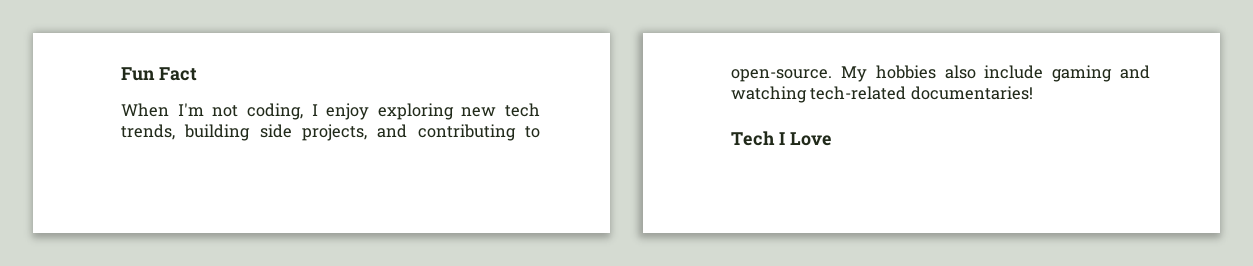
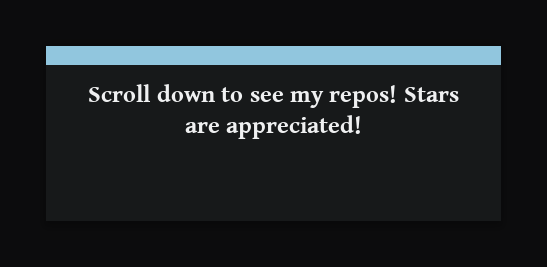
[121,67,197,81] [121,103,540,120] [121,124,540,141] [731,65,1150,82] [731,86,1033,103] [731,131,832,146] Fun Fact // When I'm not coding, I enjoy exploring new tech trends, building side projects, and contributing to open-source. My hobbies also include gaming and watching tech-related documentaries! // Tech I Love -> [88,84,459,108] [184,115,363,139] Scroll down to see my repos! Stars are appreciated!

